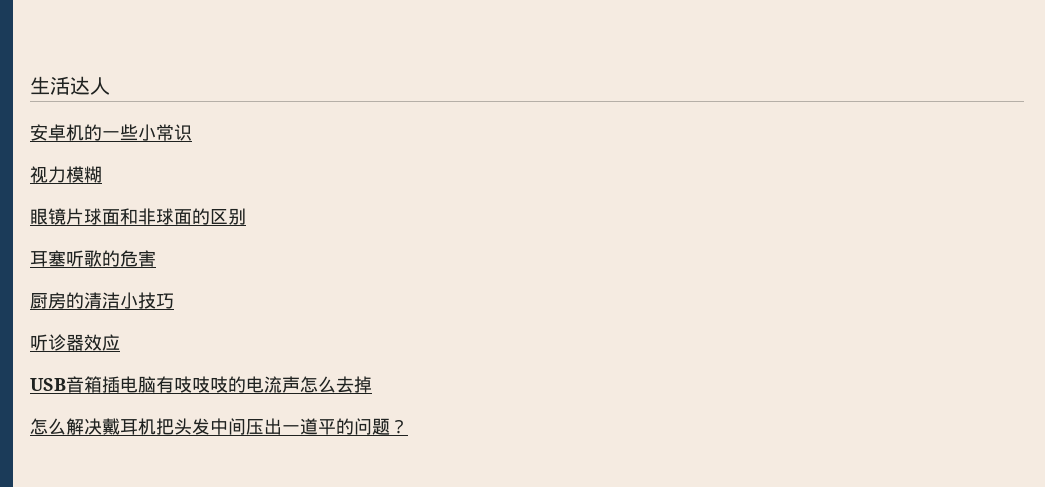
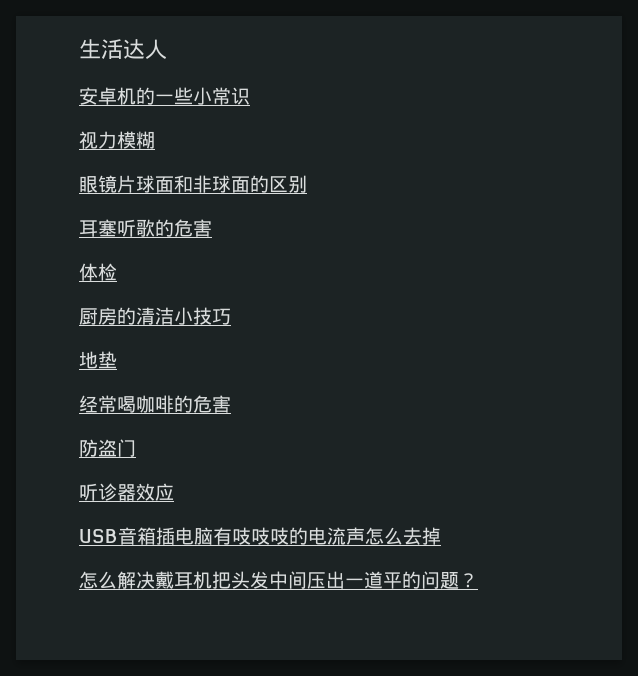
(156, 258) none -> [79,263,117,281] // 体检
(174, 301) none -> [79,351,117,369] [79,395,231,413] [79,439,136,457] // 地垫 // 经常喝咖啡的危害 // 防盗门

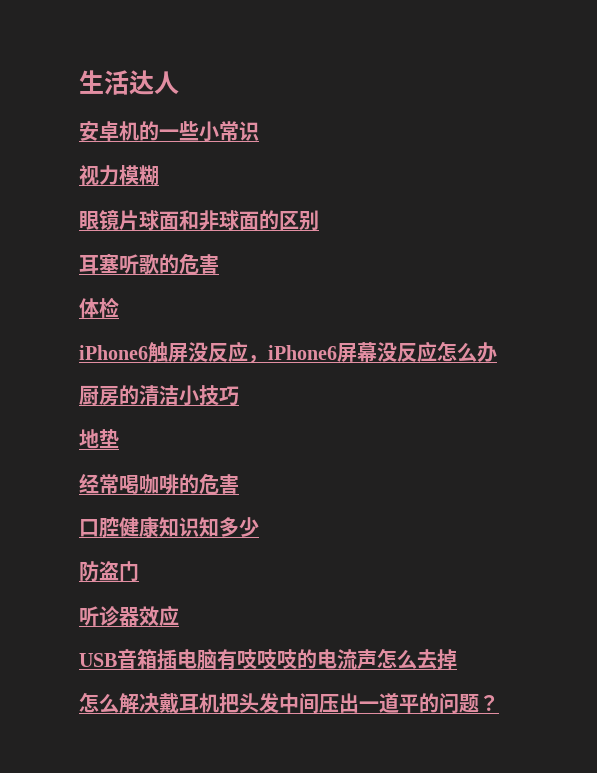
(117, 272) none -> [79,341,497,363] // iPhone6触屏没反应，iPhone6屏幕没反应怎么办
(231, 404) none -> [79,517,259,538] // 口腔健康知识知多少

